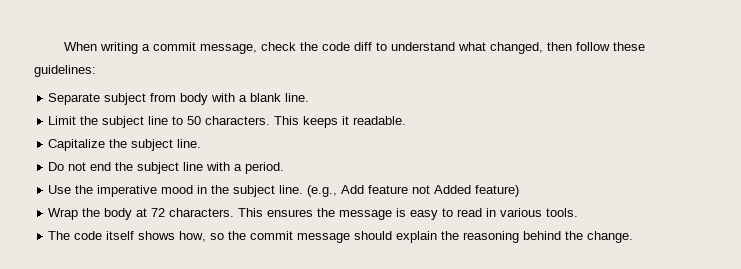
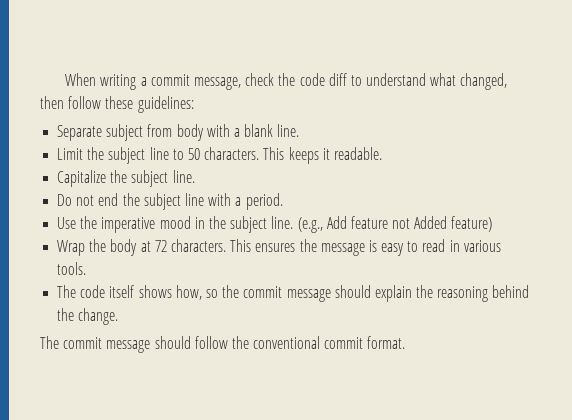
(634, 237) none -> [40,336,406,353] // The commit message should follow the conventional commit format.

